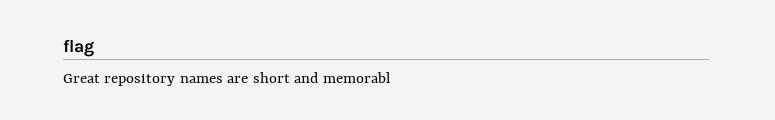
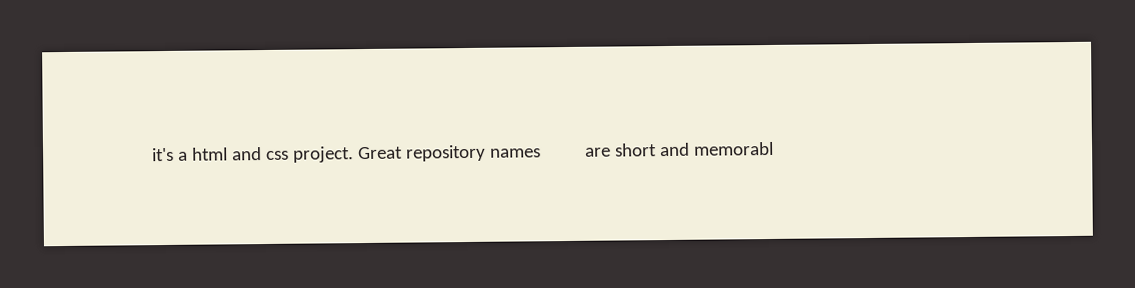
[63,39,94,57] flag // -> [152,146,355,163] it's a html and css project.

